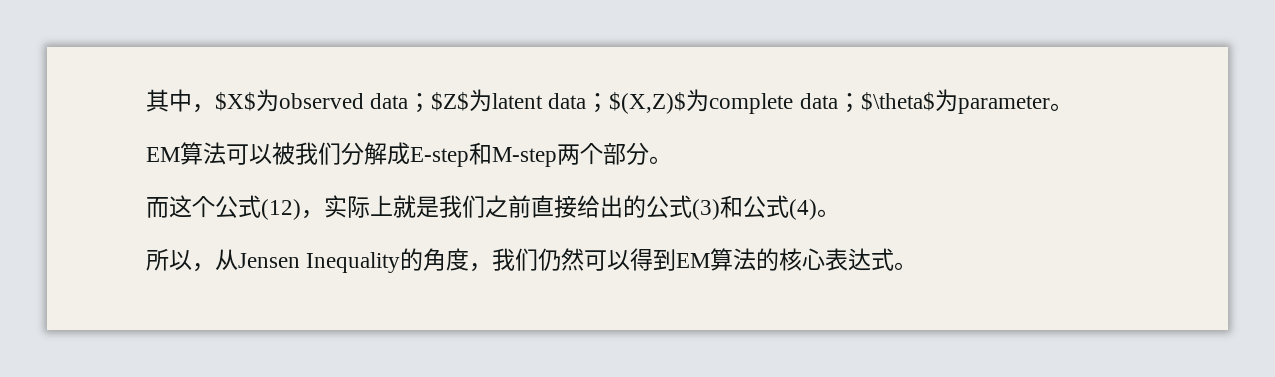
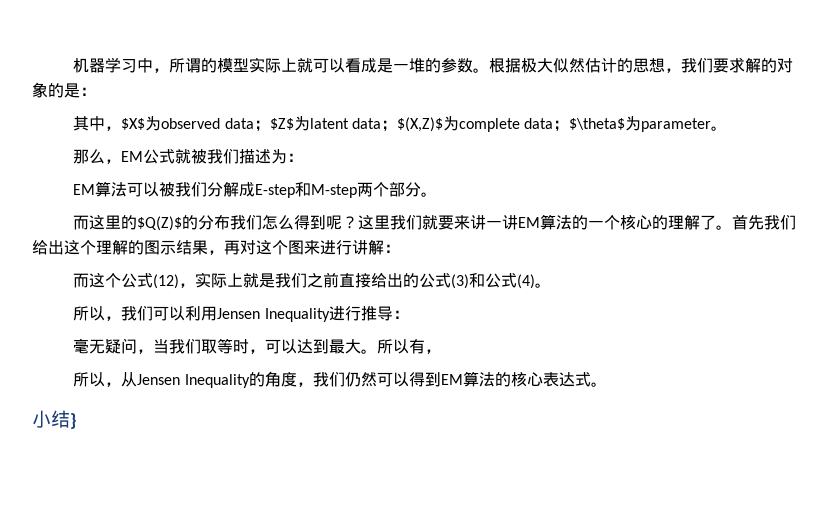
(146, 100) none -> [73,57,794,73] [32,82,96,98] 机器学习中，所谓的模型实际上就可以看成是一堆的参数。根据极大似然估计的思想，我们要求解的对象的是： //
(1073, 107) none -> [73,149,304,164] // 那么，EM公式就被我们描述为：
(672, 160) none -> [73,214,797,231] [32,239,400,255] // 而这里的$Q(Z)$的分布我们怎么得到呢？这里我们就要来讲一讲EM算法的一个核心的理解了。首先我们给出这个理解的图示结果，再对这个图来进行讲解：
(840, 213) none -> [73,306,409,322] [73,338,442,354] // 所以，我们可以利用Jensen Inequality进行推导： // 毫无疑问，当我们取等时，可以达到最大。所以有，
(918, 266) none -> [32,410,77,429] // 小结}

